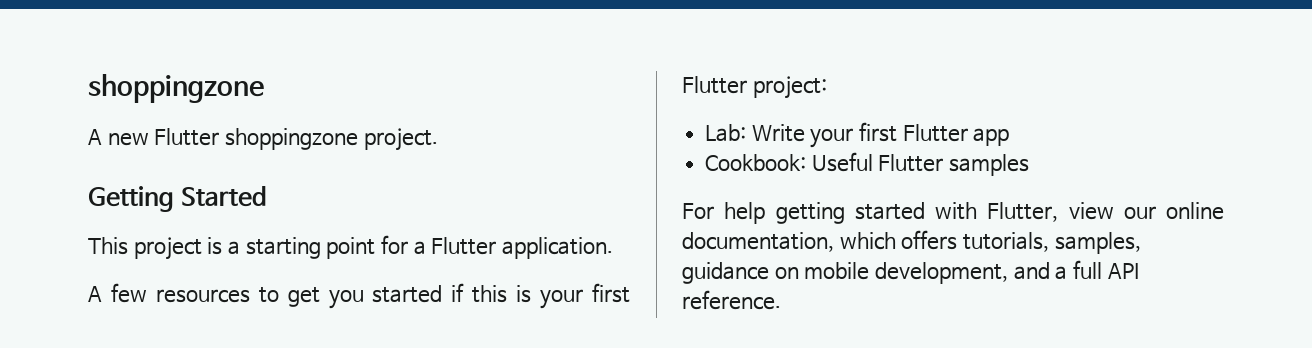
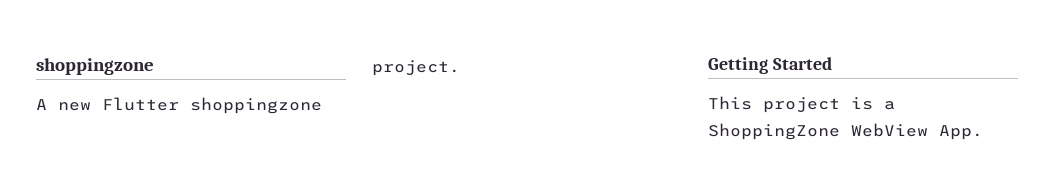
[245,235,614,259] [88,283,630,309] [682,76,827,99] [705,122,1010,148] [705,152,1030,176] [682,202,1224,224] [682,230,1141,254] [682,260,1139,284] [682,290,781,310] starting point for a Flutter application. // A few resources to get you started if this is your first Flutter project: // Lab: Write your first Flutter app // Cookbook: Useful Flutter samples // For help getting started with Flutter, view our online documentation, which offers tutorials, samples, guidance on mobile development, and a full API reference. -> [708,123,983,140] ShoppingZone WebView App.

